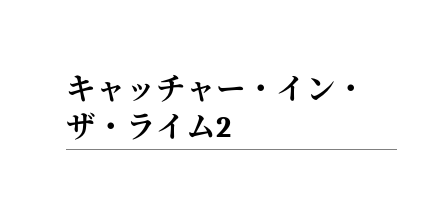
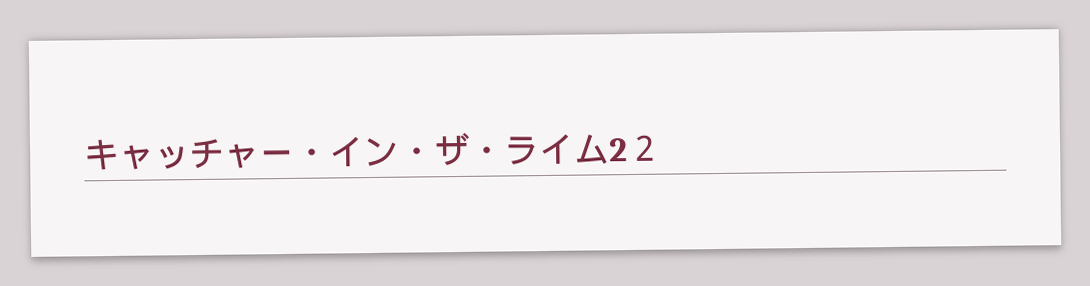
(231, 127) none -> [626,134,663,162] ２

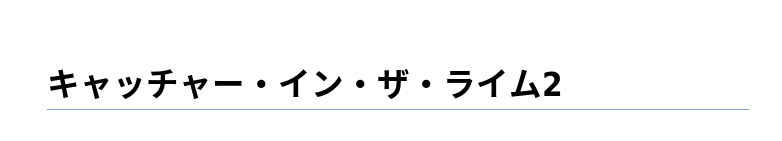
[626,134,663,162] ２ -> (563, 83) none

